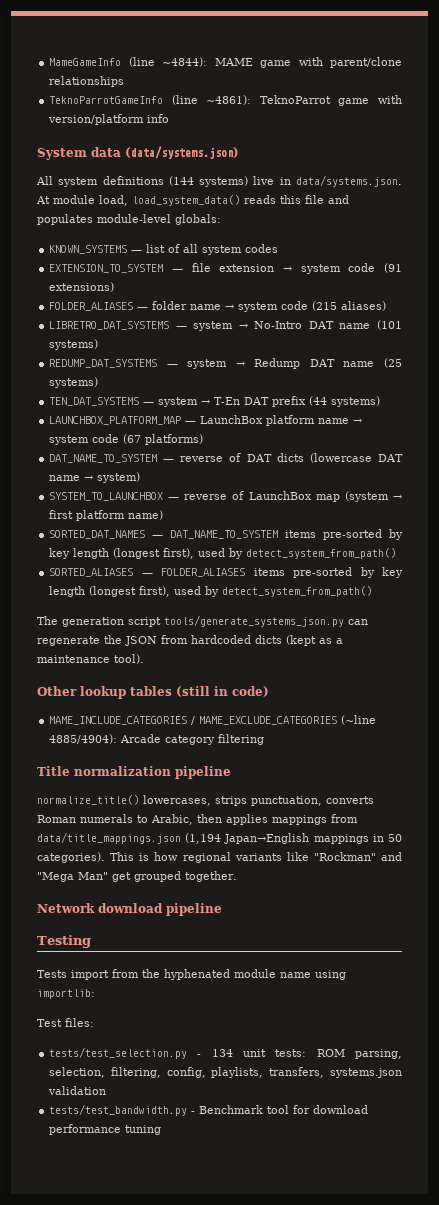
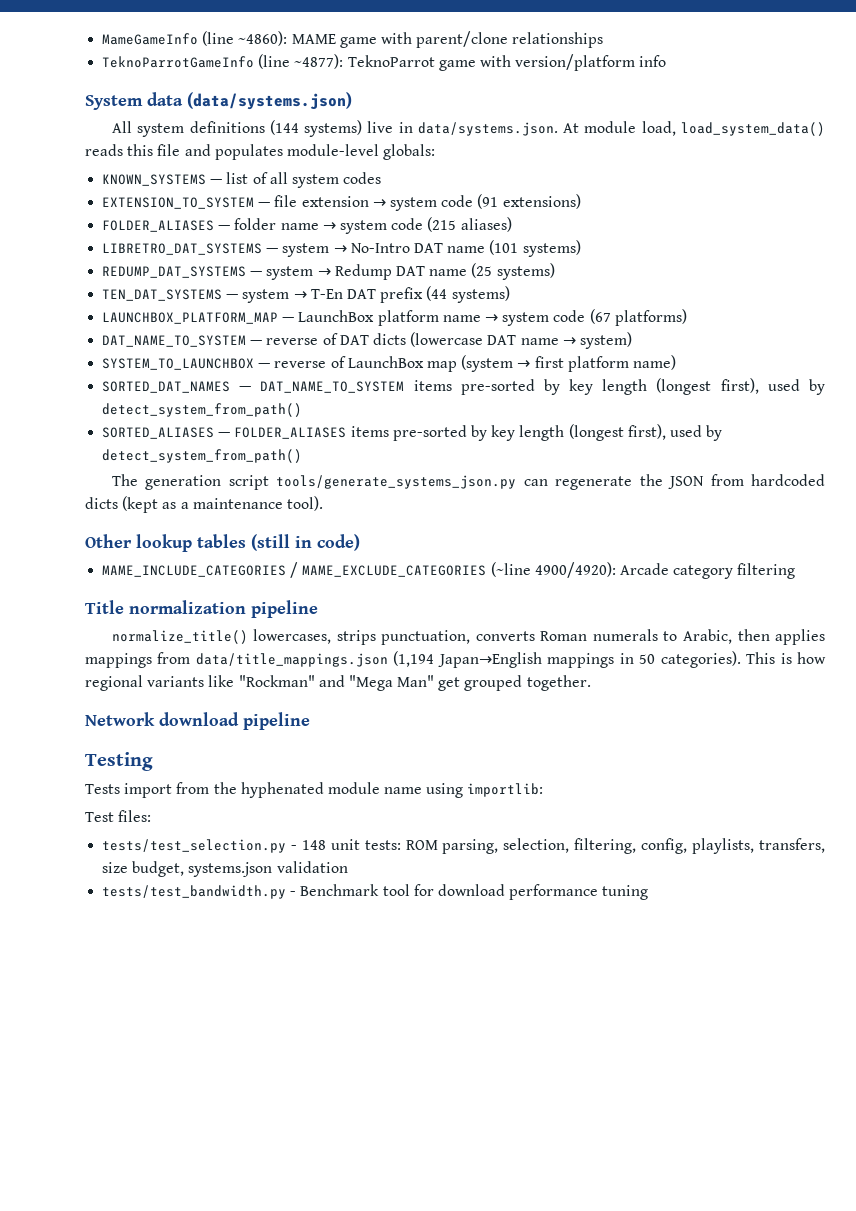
[162,57,208,67] ~4844): -> [238,31,288,46] ~4860):
[206,95,252,105] ~4861): -> [294,54,344,69] ~4877):
[49,734,118,744] 4885/4904): -> [534,562,616,578] 4900/4920):
[211,1049,233,1057] 134 -> [301,840,326,850] 148
(325, 1072) none -> [102,861,185,877] size budget,

